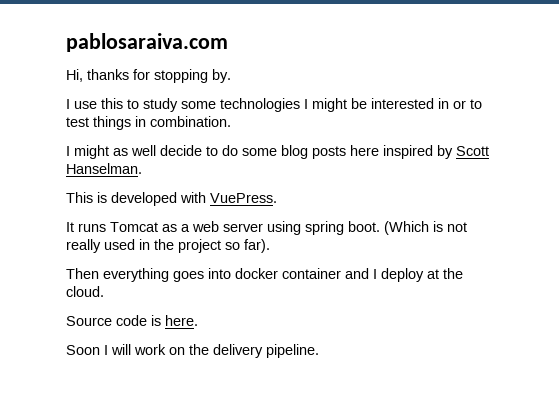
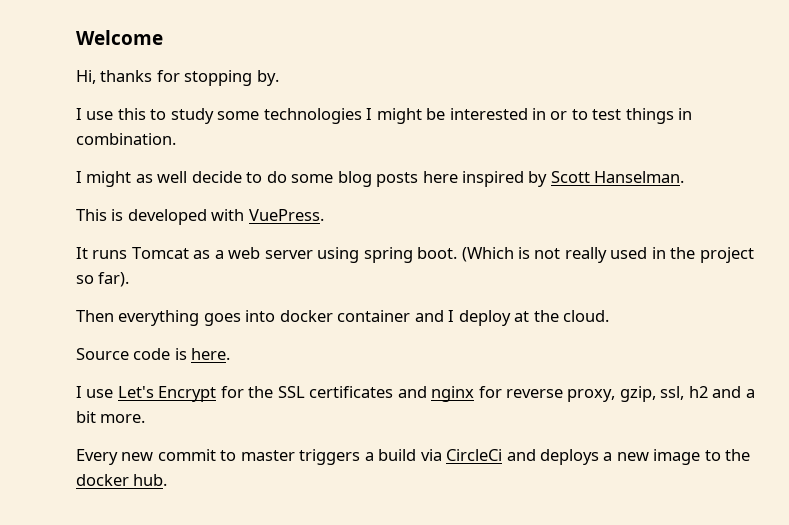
[66,33,228,52] pablosaraiva.com -> [76,30,163,45] Welcome
[66,344,319,358] Soon I will work on the delivery pipeline. -> [76,386,755,402] [76,411,146,423] [76,449,751,465] [76,474,168,486] I use Let's Encrypt for the SSL certificates and nginx for reverse proxy, gzip, ssl, h2 and a bit more. // Every new commit to master triggers a build via CircleCi and deploys a new image to the docker hub.

